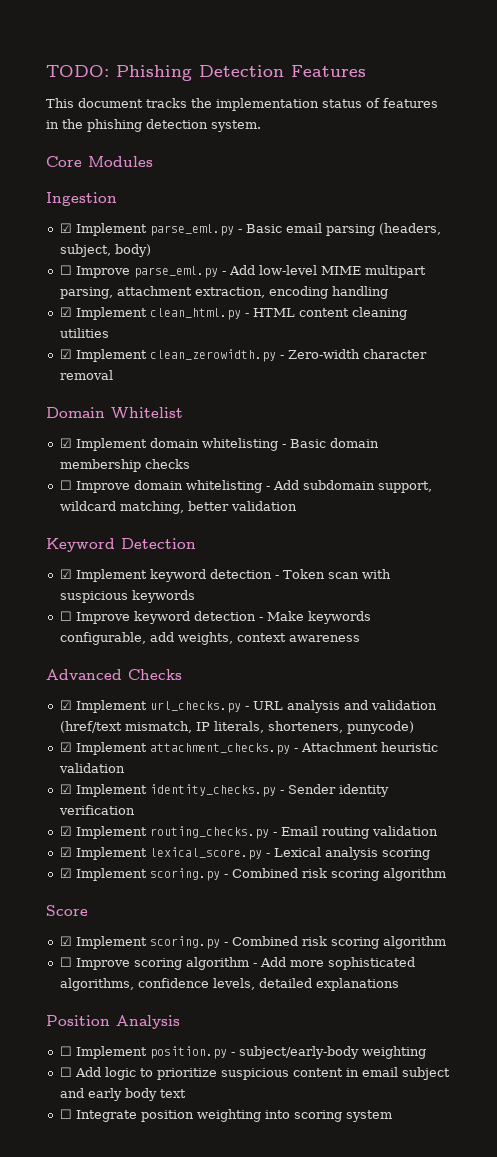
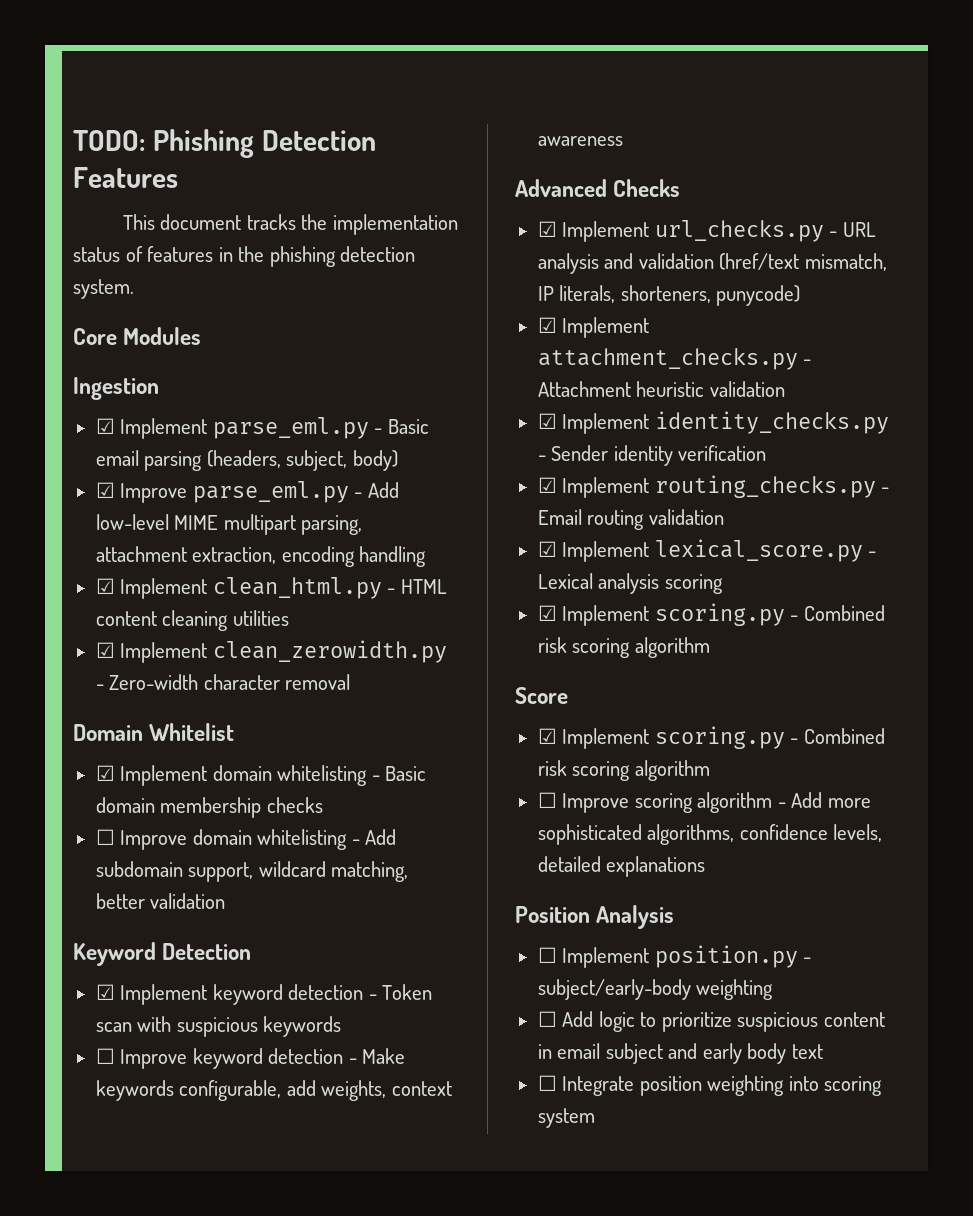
[59,265,72,275] ☐ -> [95,482,115,498] ☑

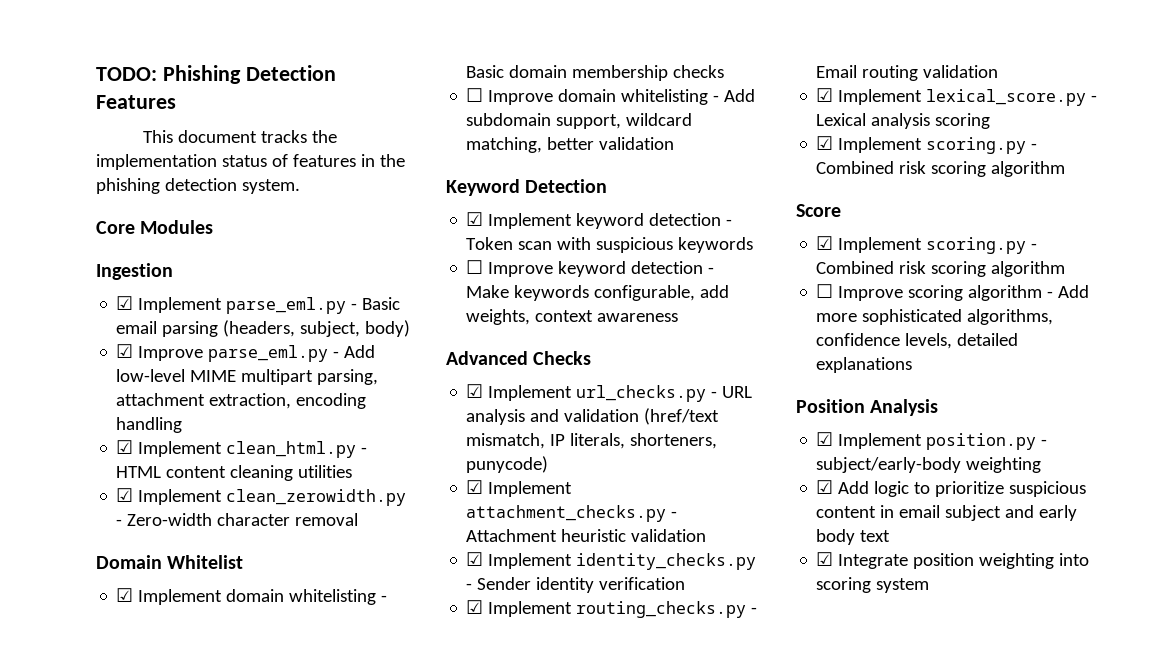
[537,947,557,963] ☐ -> [816,432,834,446] ☑
[537,1011,557,1027] ☐ -> [816,480,834,494] ☑
[537,1075,557,1091] ☐ -> [816,552,834,566] ☑

